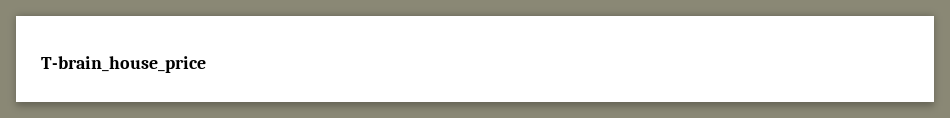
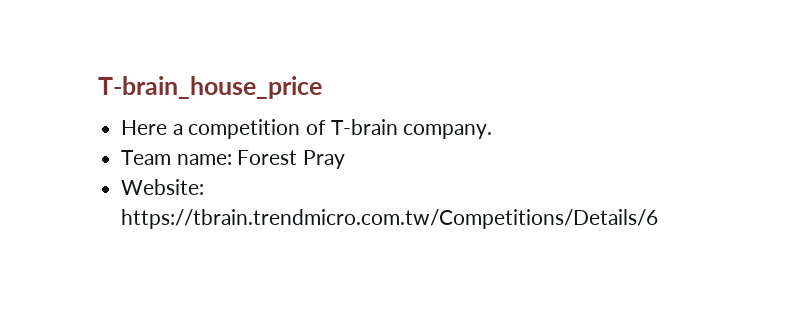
(206, 64) none -> [121,119,493,139] [121,150,346,169] [121,179,205,195] [121,209,659,229] // Here a competition of T-brain company. // Team name: Forest Pray // Website: https://tbrain.trendmicro.com.tw/Competitions/Details/6

